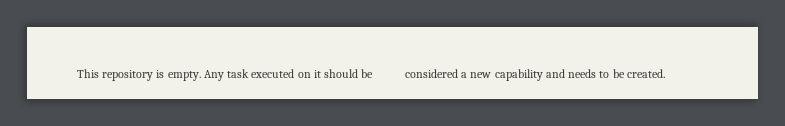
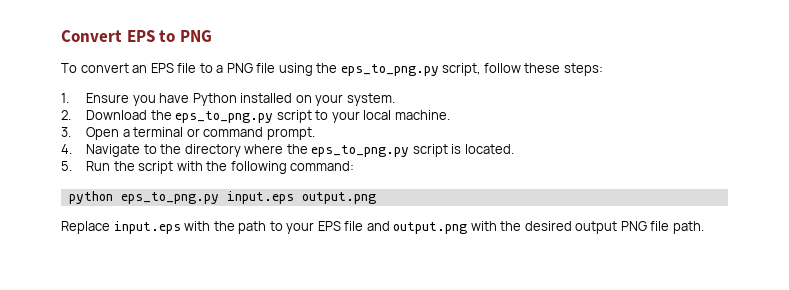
[77,69,665,81] This repository is empty. Any task executed on it should be considered a new capability and needs to be created. -> [61,30,212,42] [61,63,603,76] [61,93,395,106] [61,110,450,123] [61,127,315,140] [61,144,514,157] [61,161,355,174] [68,191,376,204] [61,221,704,234] Convert EPS to PNG // To convert an EPS file to a PNG file using the eps_to_png.py script, follow these steps: // 1. Ensure you have Python installed on your system. // 2. Download the eps_to_png.py script to your local machine. // 3. Open a terminal or command prompt. // 4. Navigate to the directory where the eps_to_png.py script is located. // 5. Run the script with the following command: // python eps_to_png.py input.eps output.png // Replace input.eps with the path to your EPS file and output.png with the desired output PNG file path.

